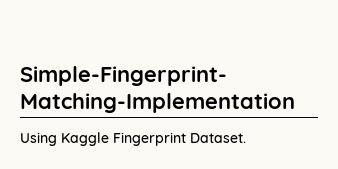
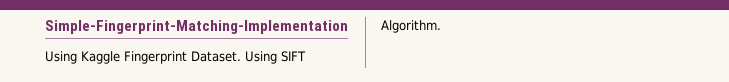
(246, 138) none -> [245,51,306,64] [381,20,441,33] Using SIFT Algorithm.

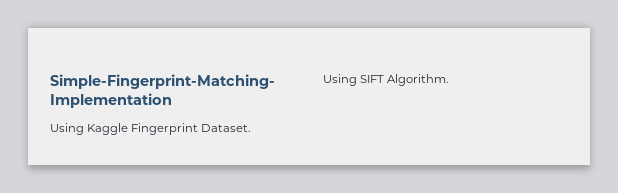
(241, 56) none -> (251, 128) //

